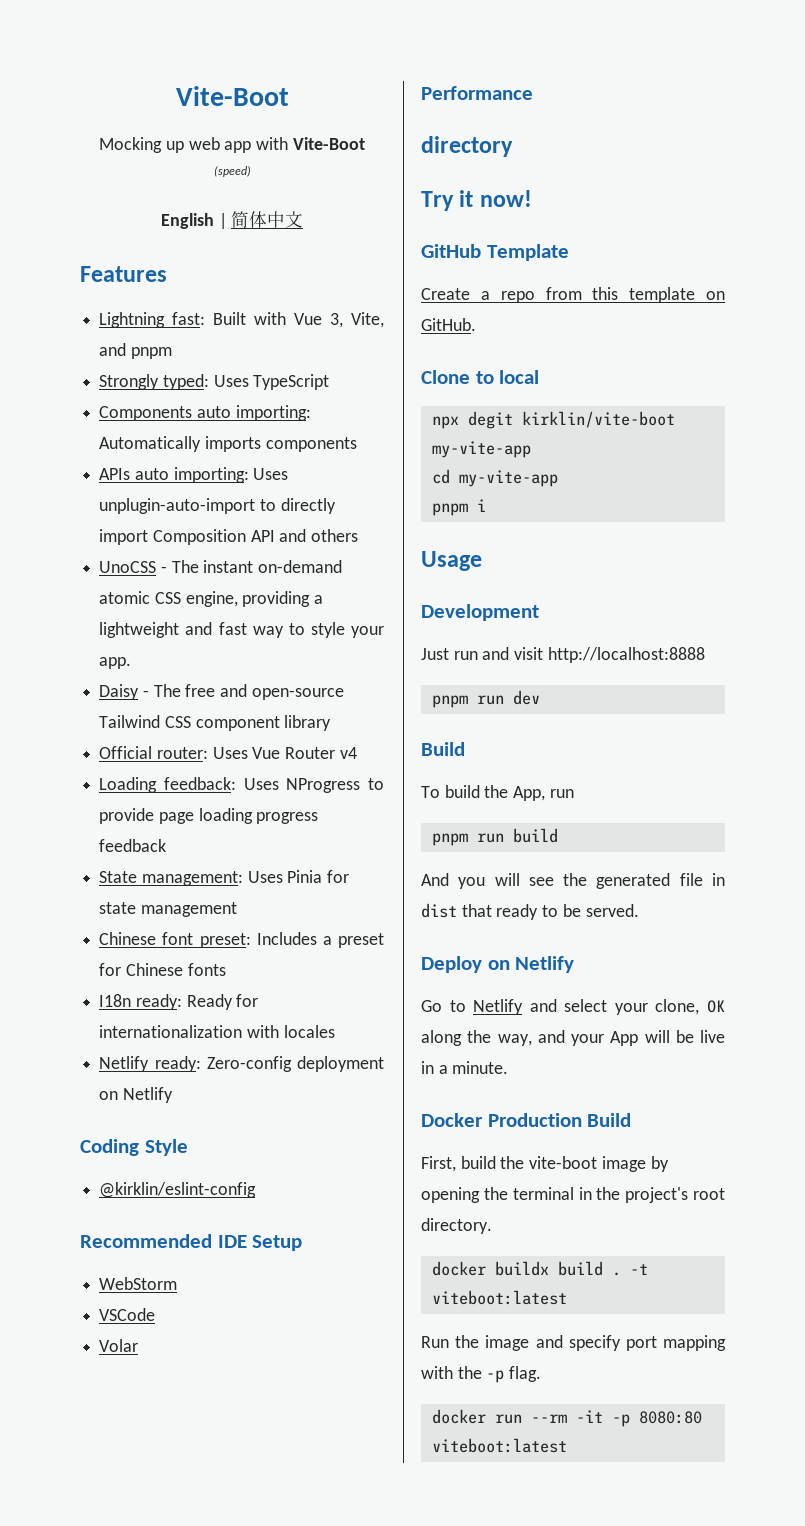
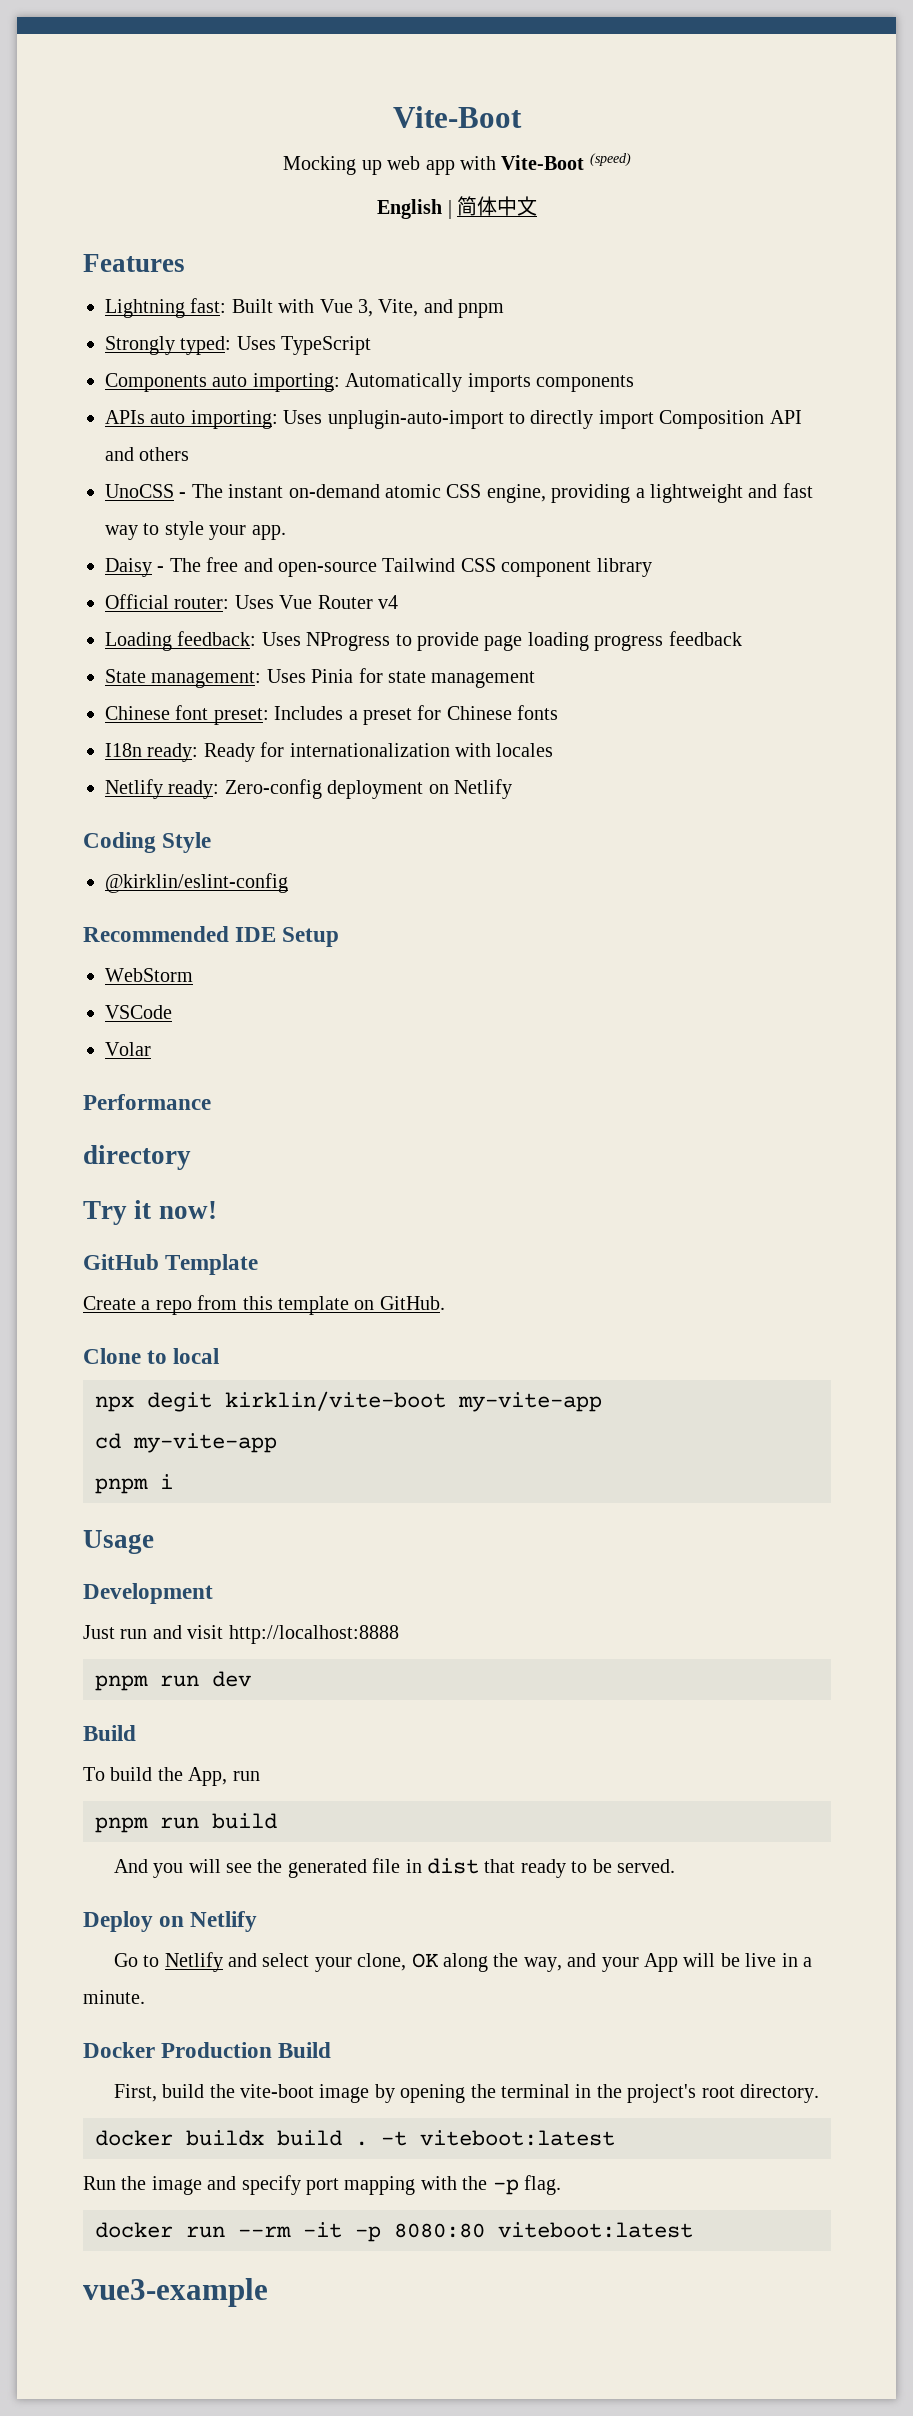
(567, 1445) none -> [83,2278,268,2307] // vue3-example

